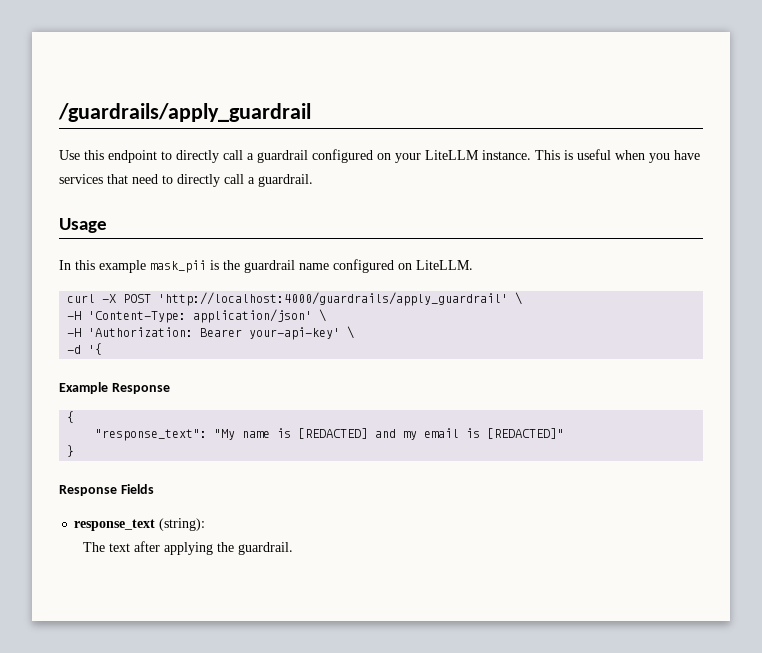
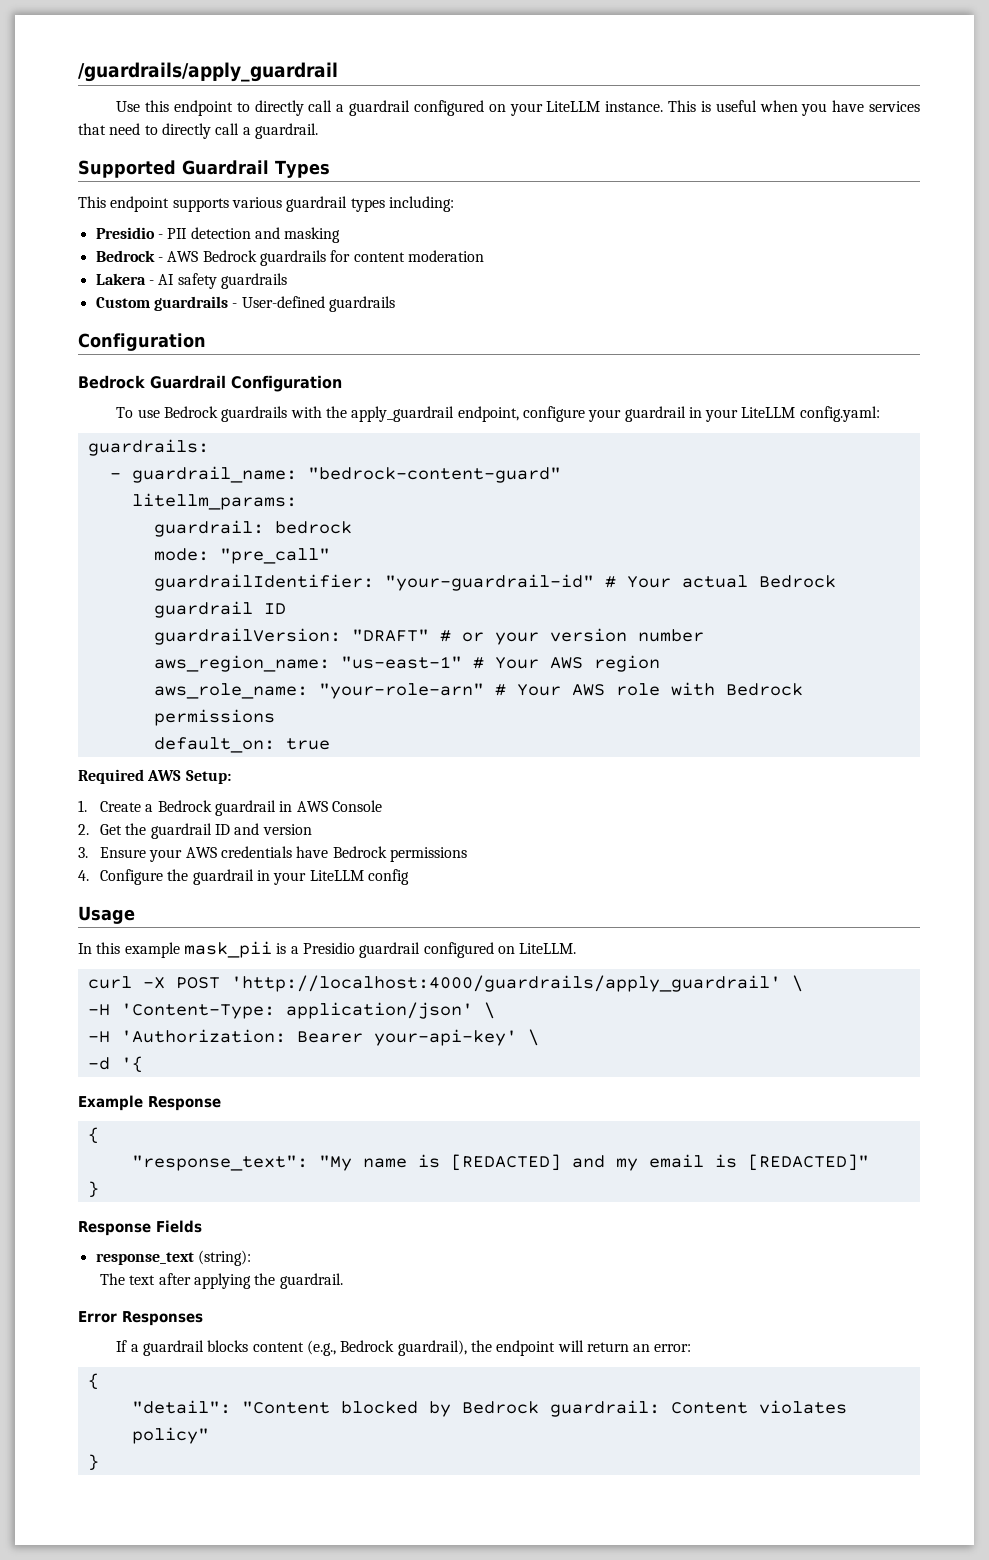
(313, 180) none -> [78,160,330,178] [78,196,454,212] [95,227,341,243] [95,250,484,266] [95,273,287,289] [95,296,395,312] [78,333,206,351] [78,375,342,392] [116,406,880,422] [87,439,209,456] [109,466,561,483] [131,493,297,510] [153,520,352,537] [153,548,330,564] [153,574,836,591] [153,601,286,618] [153,628,704,645] [153,655,660,672] [153,682,803,699] [153,709,275,726] [153,737,330,753] [78,769,231,784] [78,800,382,816] [78,823,312,839] [78,846,467,862] [78,869,409,885] // Supported Guardrail Types // This endpoint supports various guardrail types including: // Presidio - PII detection and masking // Bedrock - AWS Bedrock guardrails for content moderation // Lakera - AI safety guardrails // Custom guardrails - User-defined guardrails // Configuration // Bedrock Guardrail Configuration // To use Bedrock guardrails with the apply_guardrail endpoint, configure your guardrail in your LiteLLM config.yaml: // guardrails: // - guardrail_name: "bedrock-content-guard" // litellm_params: // guardrail: bedrock // mode: "pre_call" // guardrailIdentifier: "your-guardrail-id" # Your actual Bedrock guardrail ID // guardrailVersion: "DRAFT" # or your version number // aws_region_name: "us-east-1" # Your AWS region // aws_role_name: "your-role-arn" # Your AWS role with Bedrock permissions // default_on: true // Required AWS Setup: // 1. Create a Bedrock guardrail in AWS Console // 2. Get the guardrail ID and version // 3. Ensure your AWS credentials have Bedrock permissions // 4. Configure the guardrail in your LiteLLM config
[223,260,329,273] the guardrail name -> [290,942,421,958] a Presidio guardrail
(294, 548) none -> [78,1311,203,1326] [116,1340,692,1356] [87,1373,99,1390] [131,1400,847,1417] [131,1427,209,1444] [87,1454,99,1471] // Error Responses // If a guardrail blocks content (e.g., Bedrock guardrail), the endpoint will return an error: // { // "detail": "Content blocked by Bedrock guardrail: Content violates policy" // }

